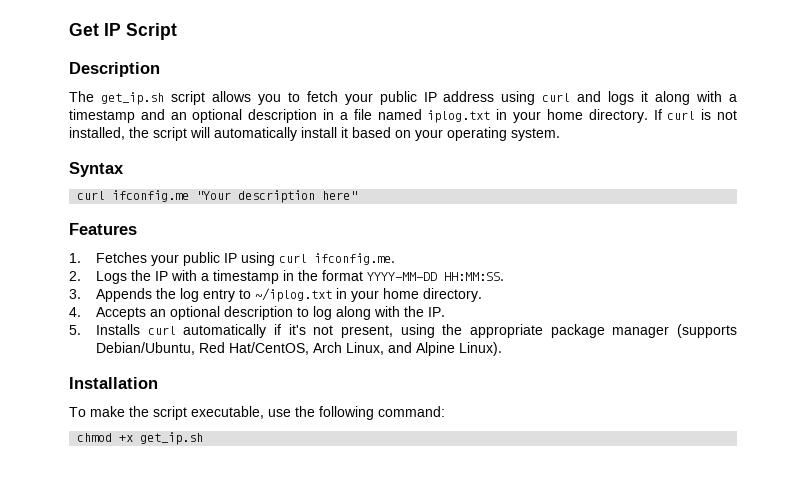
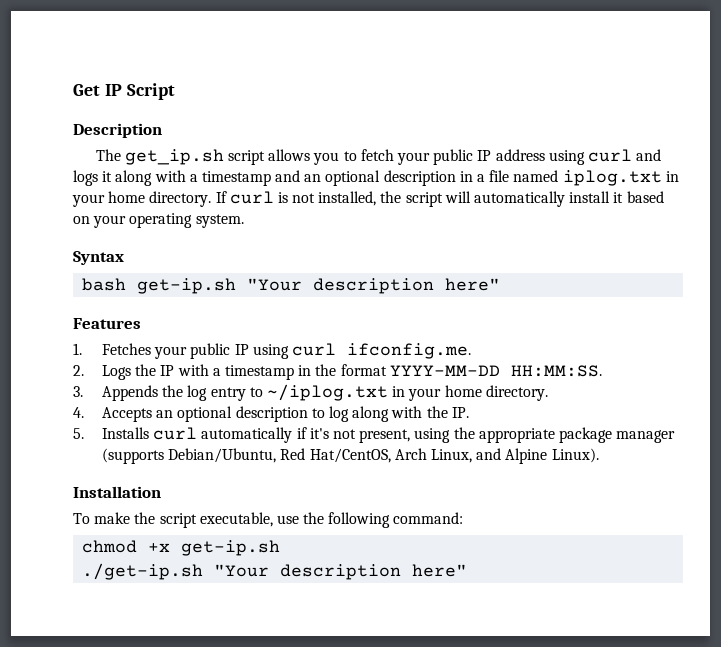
[77,190,190,202] curl ifconfig.me -> [82,278,237,294] bash get-ip.sh
[140,432,204,445] get_ip.sh -> [181,540,281,556] [82,563,468,580] get-ip.sh // ./get-ip.sh "Your description here"

